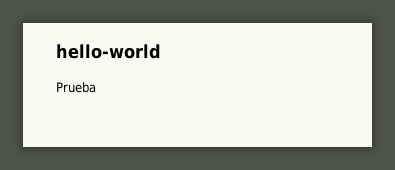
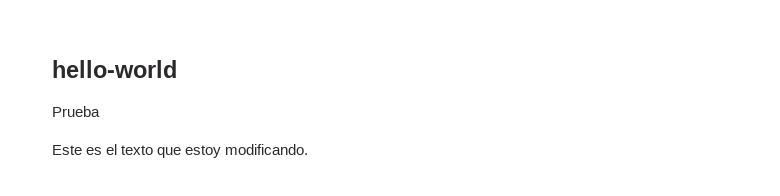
(96, 87) none -> [52,144,309,158] // Este es el texto que estoy modificando.

